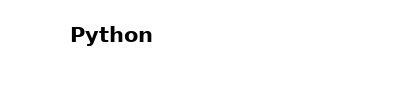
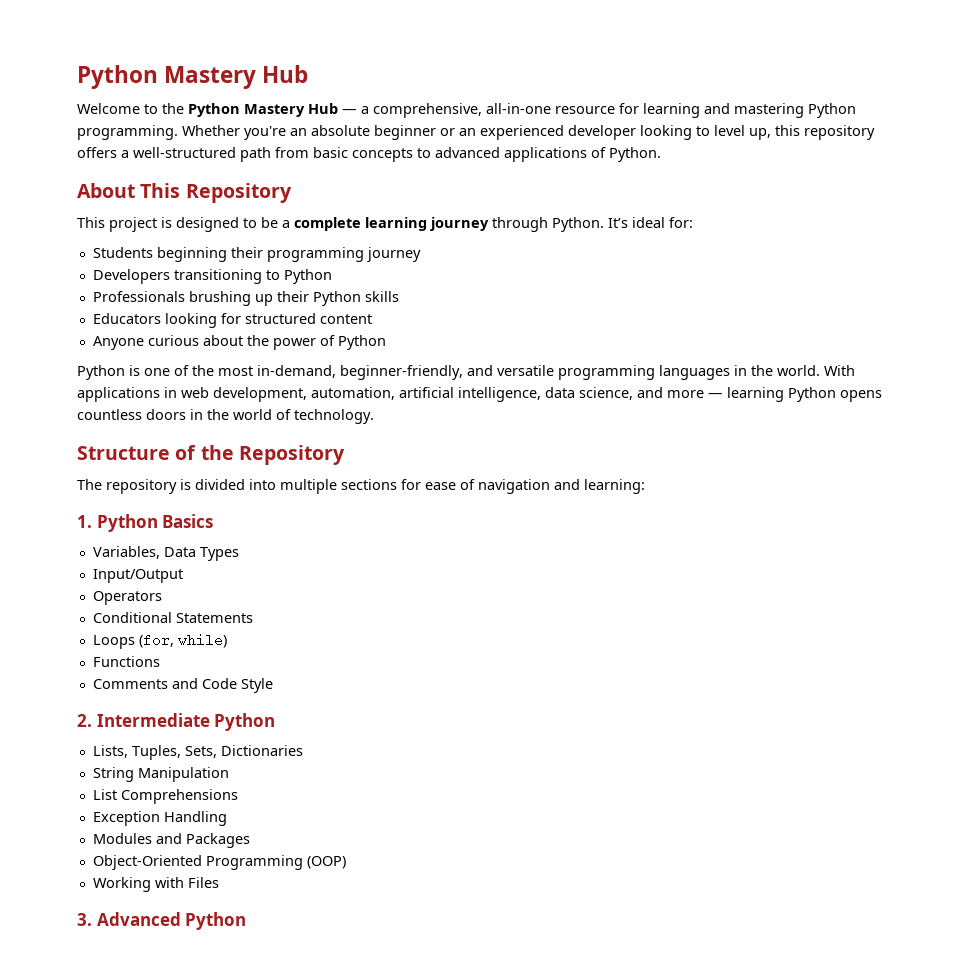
[70,26,153,46] Python -> [77,65,309,89] [77,103,856,118] [77,125,875,140] [77,147,661,162] [77,183,292,203] [77,217,693,232] [92,247,421,262] [92,269,332,284] [92,291,399,306] [92,313,372,328] [92,335,386,350] [77,365,855,380] [77,387,882,402] [77,409,374,424] [77,445,345,465] [77,479,645,494] [77,514,214,532] [92,546,239,561] [92,569,183,583] [92,591,162,605] [92,612,253,623] [92,633,227,649] [92,656,160,667] [92,678,273,693] [77,713,276,731] [92,745,303,760] [92,767,229,782] [92,789,238,804] [92,811,227,826] [92,833,250,848] [92,855,346,870] [92,877,219,892] [77,912,247,930] Python Mastery Hub // Welcome to the Python Mastery Hub — a comprehensive, all-in-one resource for learning and mastering Python programming. Whether you're an absolute beginner or an experienced developer looking to level up, this repository offers a well-structured path from basic concepts to advanced applications of Python. // About This Repository // This project is designed to be a complete learning journey through Python. It’s ideal for: // Students beginning their programming journey // Developers transitioning to Python // Professionals brushing up their Python skills // Educators looking for structured content // Anyone curious about the power of Python // Python is one of the most in-demand, beginner-friendly, and versatile programming languages in the world. With applications in web development, automation, artificial intelligence, data science, and more — learning Python opens countless doors in the world of technology. // Structure of the Repository // The repository is divided into multiple sections for ease of navigation and learning: // 1. Python Basics // Variables, Data Types // Input/Output // Operators // Conditional Statements // Loops (for, while) // Functions // Comments and Code Style // 2. Intermediate Python // Lists, Tuples, Sets, Dictionaries // String Manipulation // List Comprehensions // Exception Handling // Modules and Packages // Object-Oriented Programming (OOP) // Working with Files // 3. Advanced Python

